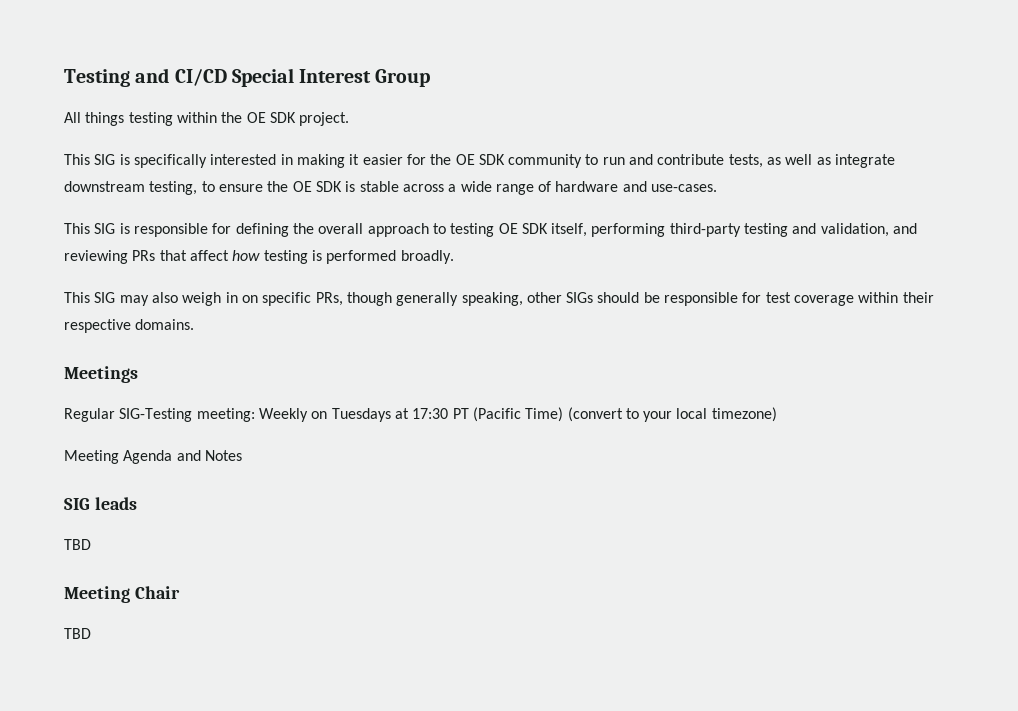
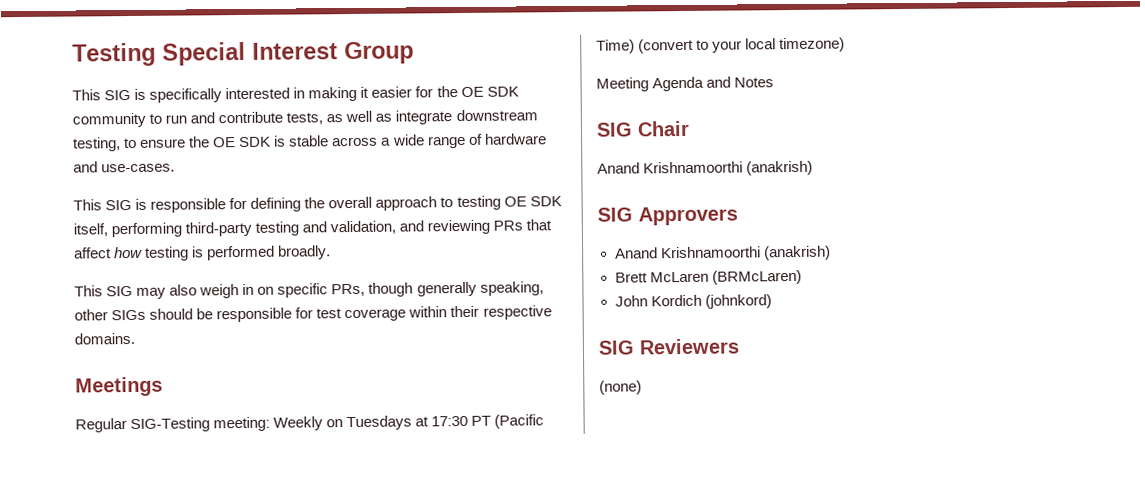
[135,68,227,86] and CI/CD -> (156, 54) none
[64,112,350,126] // All things testing within the OE SDK project. -> (414, 53) none
[94,497,137,510] [64,539,91,550] [64,586,180,603] [64,628,91,639] leads // TBD // Meeting Chair // TBD -> [637,120,690,137] [597,160,814,176] [597,206,738,226] [614,245,831,261] [614,269,802,285] [614,294,772,309] [598,338,740,355] [599,380,642,395] Chair // Anand Krishnamoorthi (anakrish) // SIG Approvers // Anand Krishnamoorthi (anakrish) // Brett McLaren (BRMcLaren) // John Kordich (johnkord) // SIG Reviewers // (none)

